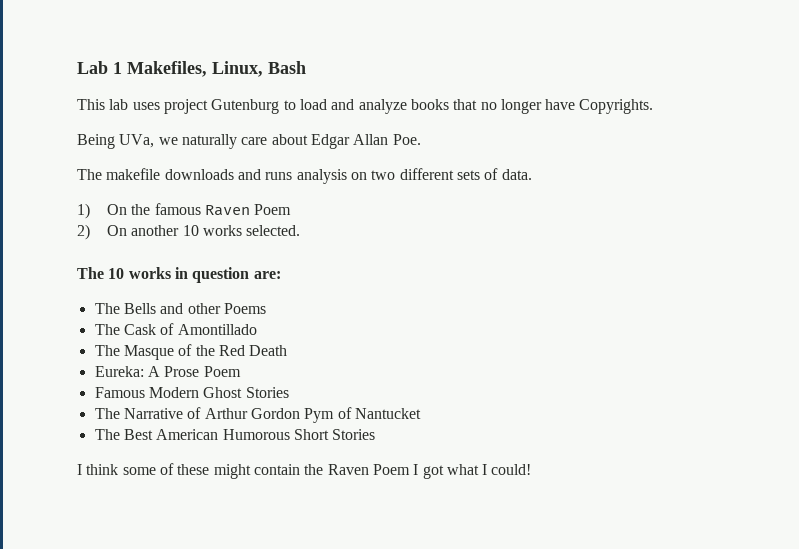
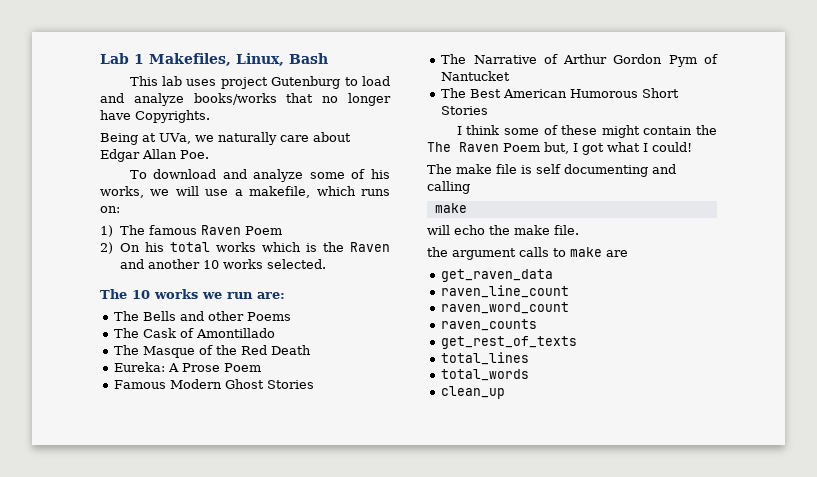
[410,99,449,110] books -> [193,93,277,105] books/works
(115, 141) none -> [142,133,156,142] at
[77,168,532,184] The makefile downloads and runs analysis on two different sets of data. -> [129,169,390,182] [100,186,390,198] [100,206,120,213] To download and analyze some of his works, we will use a makefile, which runs on:
[107,204,151,215] On the -> [119,225,145,235] The
(128, 230) none -> [144,242,391,252] [119,259,144,269] his total works which is the Raven and
[174,267,250,283] in question -> [202,292,253,299] we run
[327,464,410,475] Raven Poem -> [427,142,569,154] The Raven Poem but,
(532, 469) none -> [427,164,676,177] [427,181,470,194] [434,203,467,213] [427,225,579,235] [427,247,628,260] [441,269,554,282] [441,285,570,298] [441,302,570,314] [441,319,538,331] [441,336,578,349] [441,352,530,365] [441,369,530,381] [441,386,506,399] // The make file is self documenting and calling // make // will echo the make file. // the argument calls to make are // get_raven_data // raven_line_count // raven_word_count // raven_counts // get_rest_of_texts // total_lines // total_words // clean_up

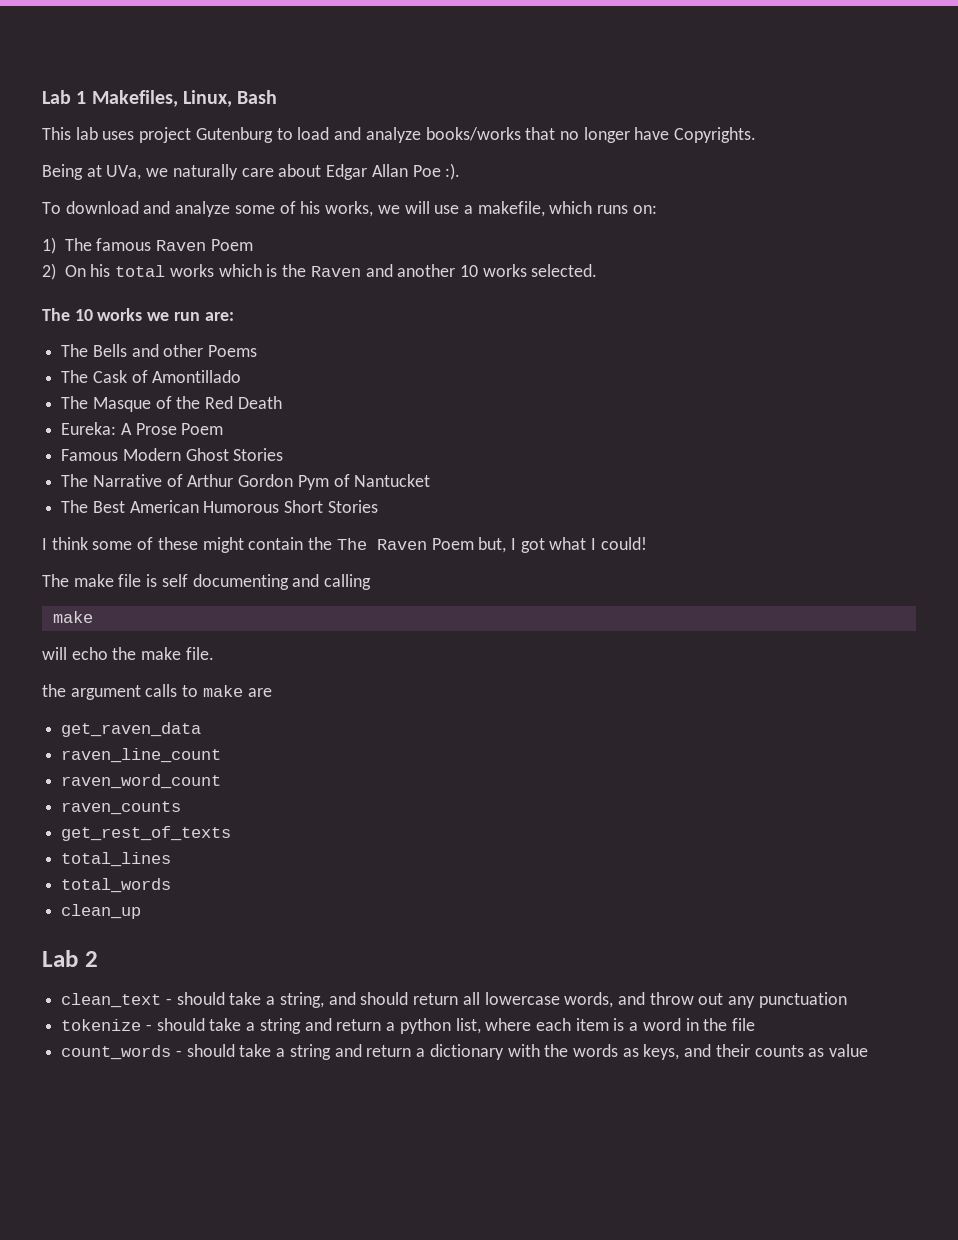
[180,150,209,159] Poe. -> [412,163,461,180] Poe :).
(506, 392) none -> [42,950,98,967] [61,992,847,1008] [61,1018,756,1034] [61,1044,869,1060] // Lab 2 // clean_text - should take a string, and should return all lowercase words, and throw out any punctuation // tokenize - should take a string and return a python list, where each item is a word in the file // count_words - should take a string and return a dictionary with the words as keys, and their counts as value

